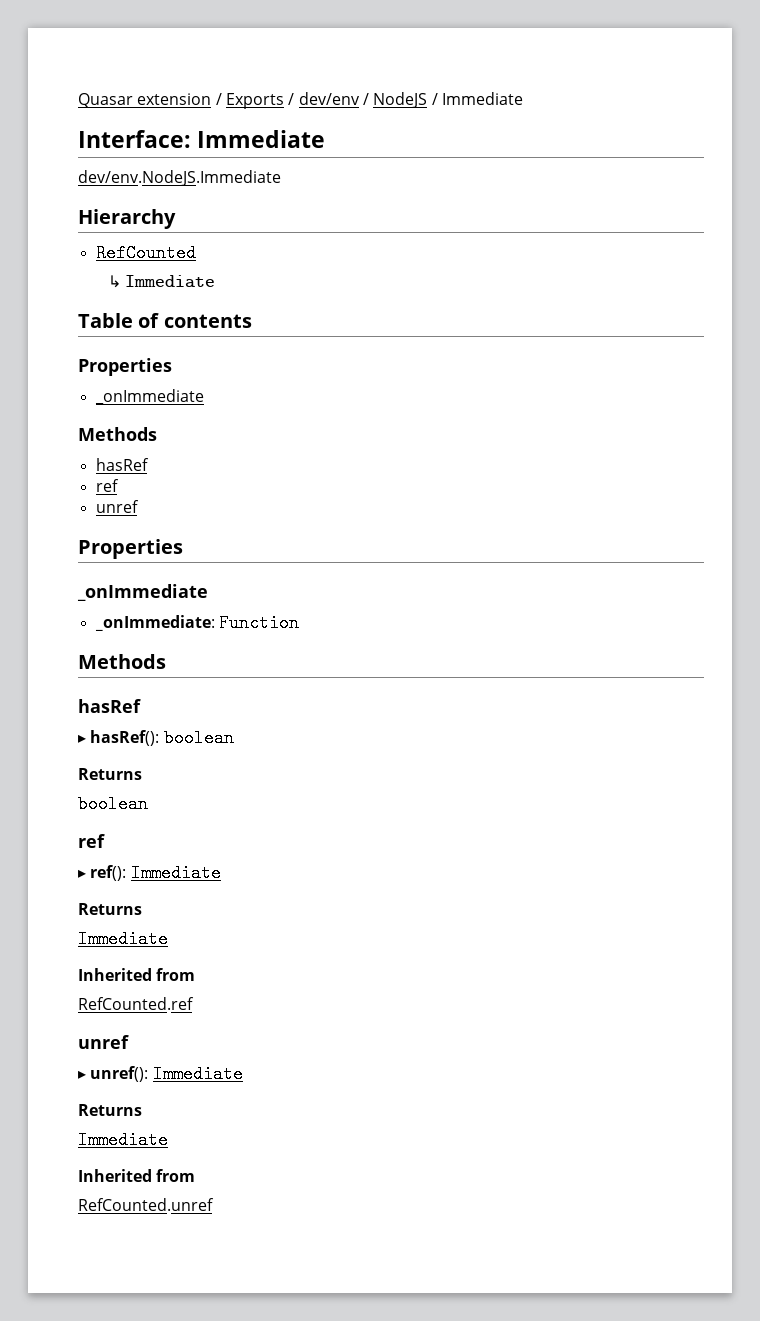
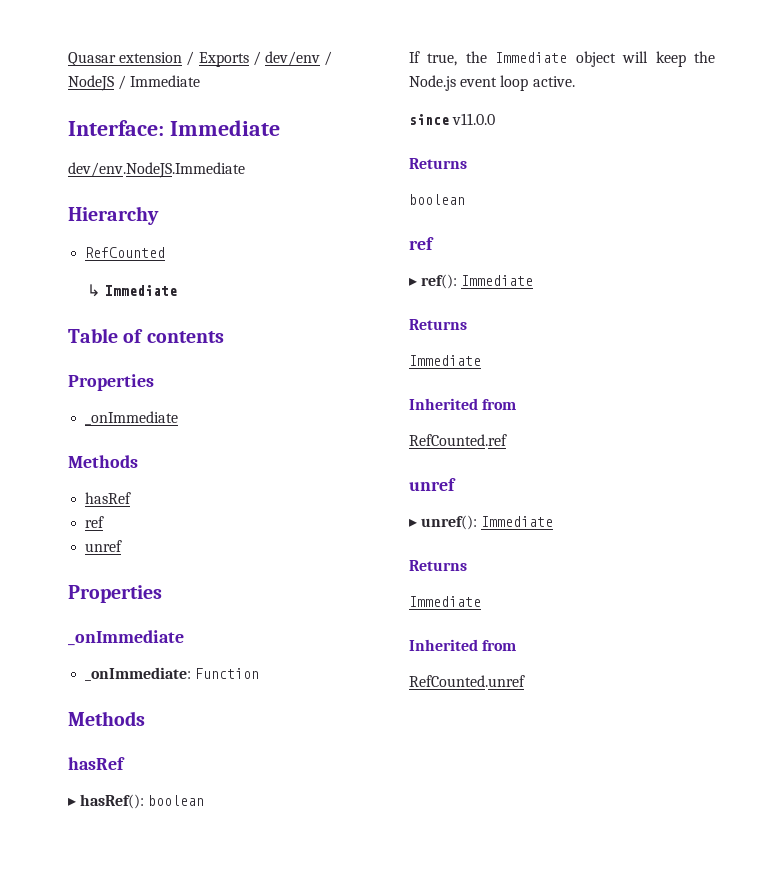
(234, 738) none -> [409,51,715,67] [409,75,575,91] [409,113,496,125] // If true, the Immediate object will keep the Node.js event loop active. // since v11.0.0

